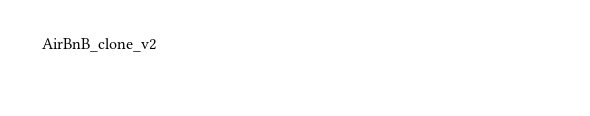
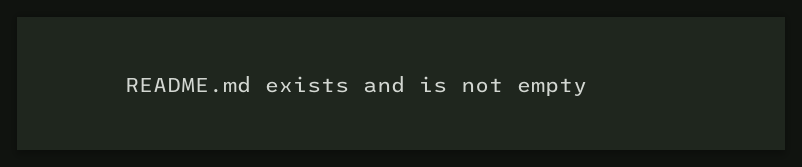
[42,38,156,52] AirBnB_clone_v2 -> [125,76,587,96] README.md exists and is not empty

